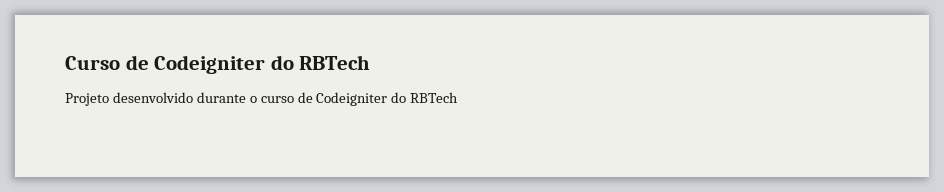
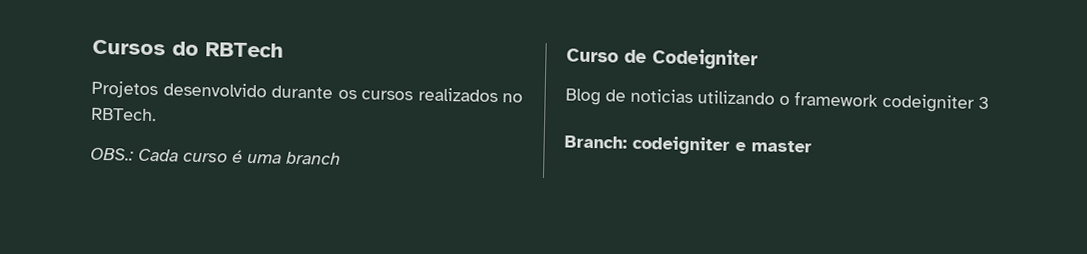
[65,55,371,74] [65,92,459,106] Curso de Codeigniter do RBTech // Projeto desenvolvido durante o curso de Codeigniter do RBTech -> [92,39,284,58] [91,80,523,103] [91,107,157,122] [90,147,341,165] [566,48,758,71] [565,88,989,113] [564,135,812,155] Cursos do RBTech // Projetos desenvolvido durante os cursos realizados no RBTech. // OBS.: Cada curso é uma branch // Curso de Codeigniter // Blog de noticias utilizando o framework codeigniter 3 // Branch: codeigniter e master

